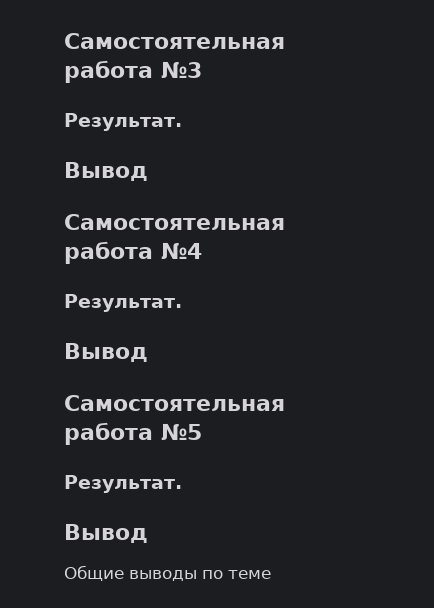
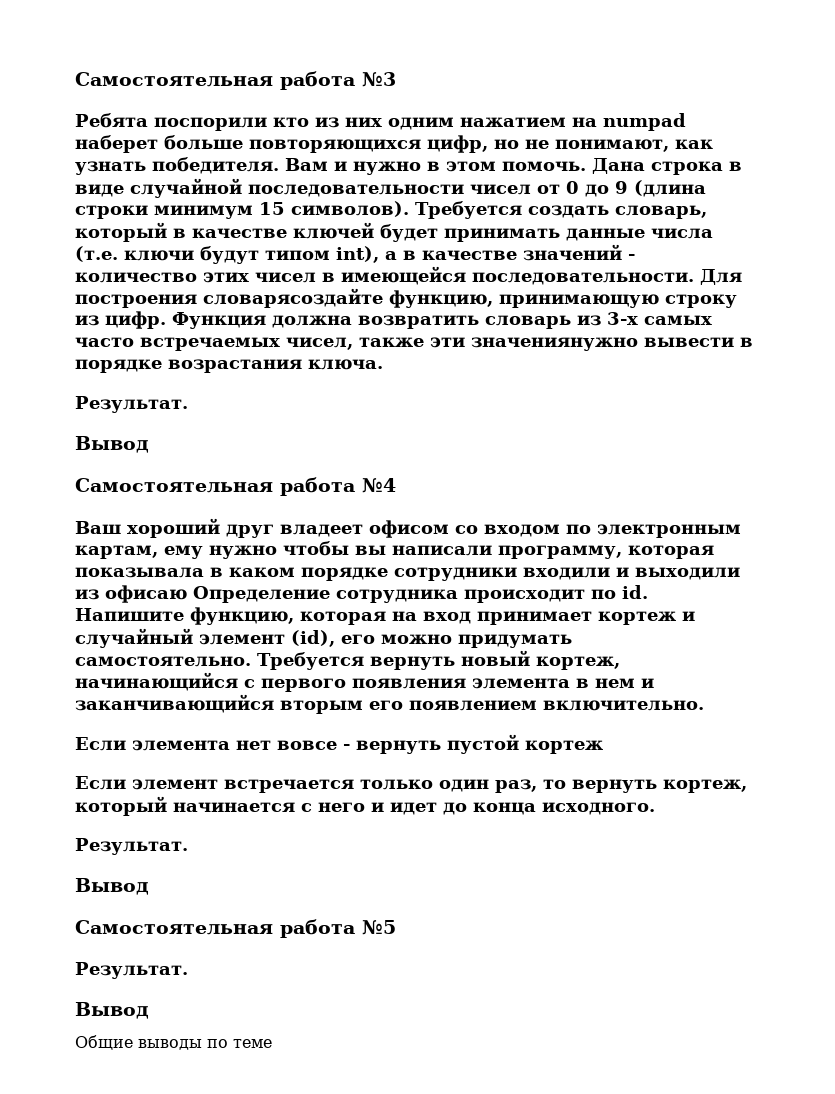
(202, 69) none -> [75,113,686,131] [75,135,713,153] [75,157,742,175] [75,178,706,198] [75,201,707,219] [75,222,713,242] [75,244,635,264] [75,266,742,285] [75,288,737,308] [75,311,712,329] [75,337,753,351] [75,359,383,373] // Ребята поспорили кто из них одним нажатием на numpad наберет больше повторяющихся цифр, но не понимают, как узнать победителя. Вам и нужно в этом помочь. Дана строка в виде случайной последовательности чисел от 0 до 9 (длина строки минимум 15 символов). Требуется создать словарь, который в качестве ключей будет принимать данные числа (т.е. ключи будут типом int), а в качестве значений - количество этих чисел в имеющейся последовательности. Для построения словарясоздайте функцию, принимающую строку из цифр. Функция должна возвратить словарь из 3-х самых часто встречаемых чисел, также эти значениянужно вывести в порядке возрастания ключа.
(202, 250) none -> [75,518,741,538] [75,541,714,559] [75,567,740,581] [75,585,648,603] [75,607,695,625] [75,628,572,648] [75,650,620,670] [75,672,654,692] [75,694,704,714] [75,734,603,754] [75,776,747,793] [75,796,655,816] // Ваш хороший друг владеет офисом со входом по электронным картам, ему нужно чтобы вы написали программу, которая показывала в каком порядке сотрудники входили и выходили из офисаю Определение сотрудника происходит по id. Напишите функцию, которая на вход принимает кортеж и случайный элемент (id), его можно придумать самостоятельно. Требуется вернуть новый кортеж, начинающийся с первого появления элемента в нем и заканчивающийся вторым его появлением включительно. // Если элемента нет вовсе - вернуть пустой кортеж // Если элемент встречается только один раз, то вернуть кортеж, который начинается с него и идет до конца исходного.

